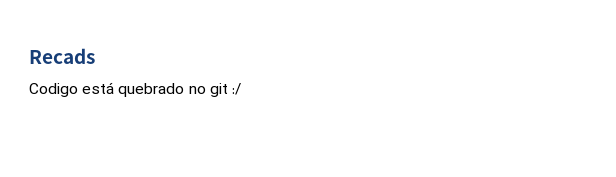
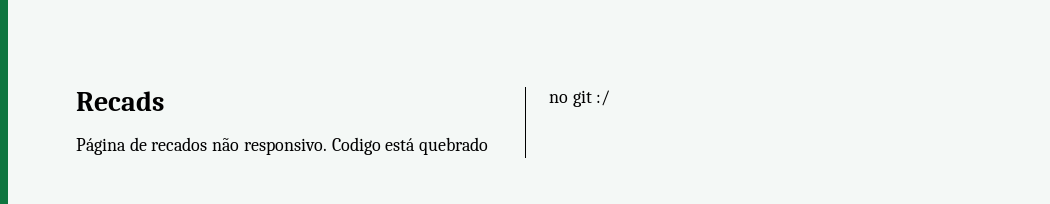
(95, 56) none -> [76,137,327,155] Página de recados não responsivo.

